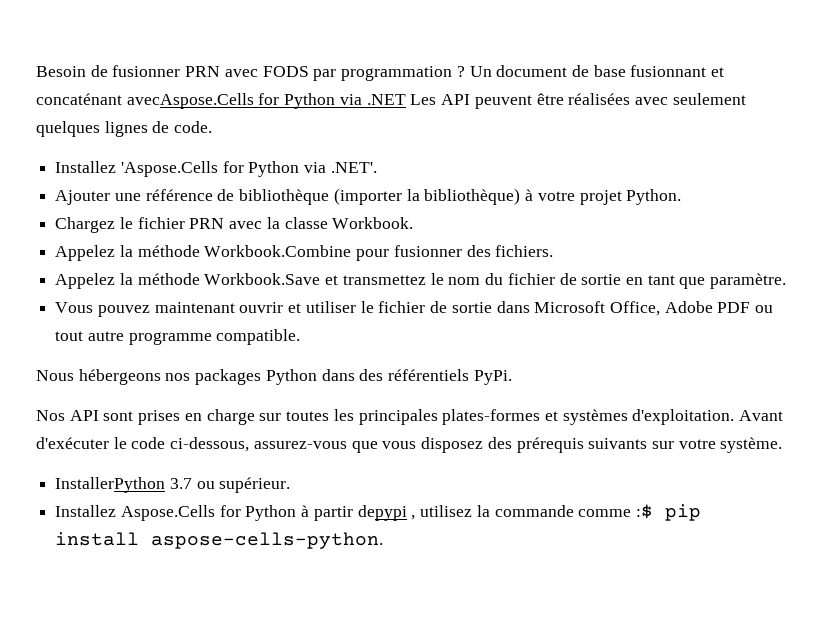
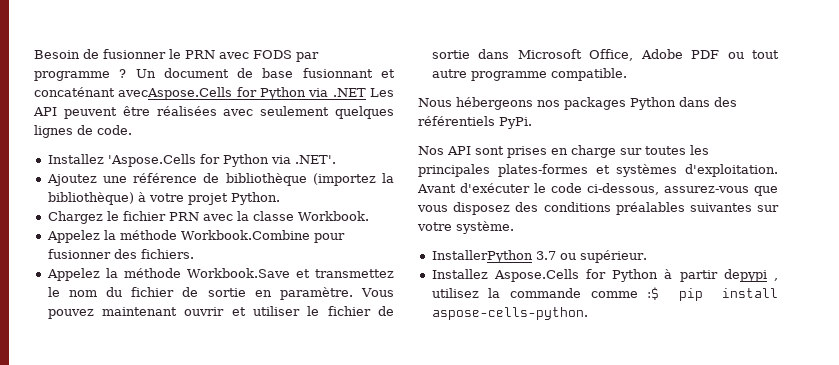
(181, 71) none -> [169,49,181,59] le
[341,66,453,81] programmation -> [34,71,110,81] programme
[55,190,111,205] Ajouter -> [46,174,97,186] Ajoutez
[333,188,402,205] (importer -> [312,173,376,186] (importez
[647,275,706,289] tant que -> (272, 293) none
(787, 281) // -> (353, 293) none
[516,437,648,453] prérequis suivants -> [543,202,752,215] conditions préalables suivantes

